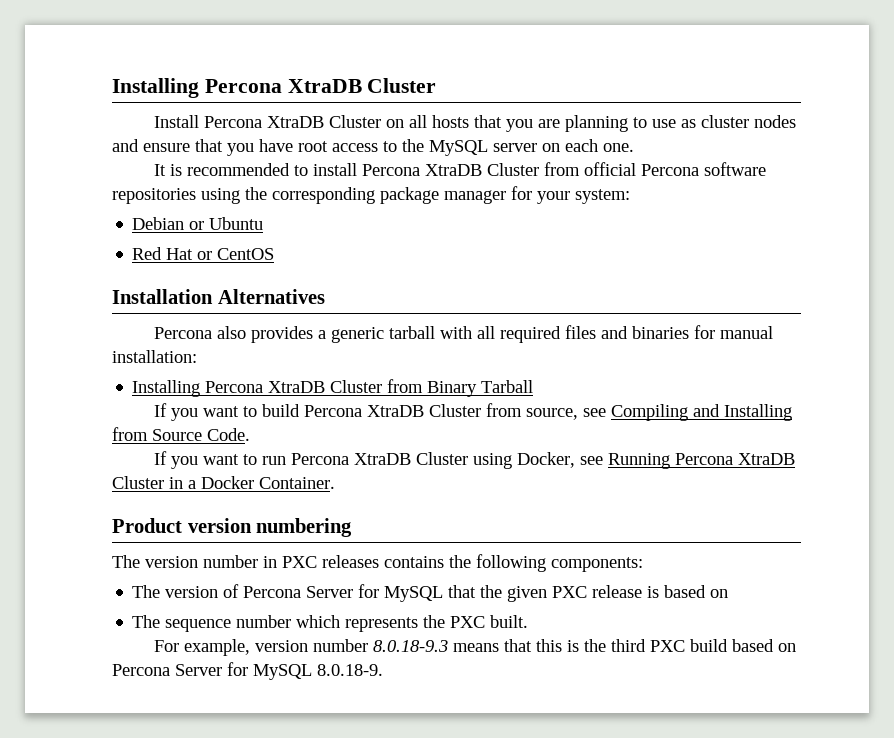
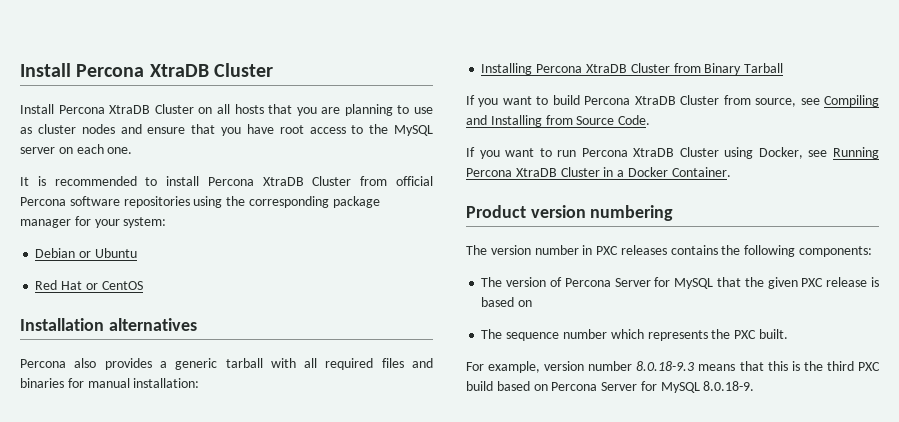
[112,78,199,98] Installing -> [20,63,71,77] Install
[217,289,325,304] Alternatives -> [108,318,197,331] alternatives

